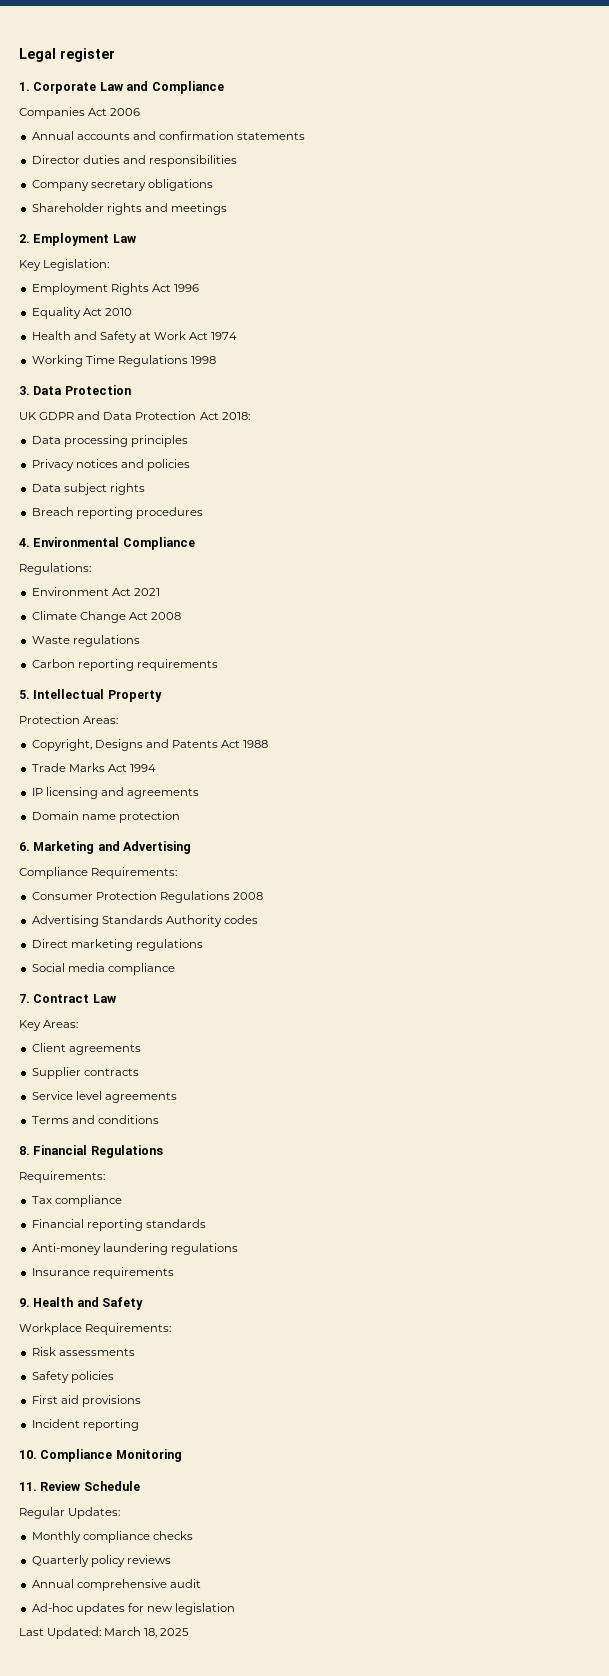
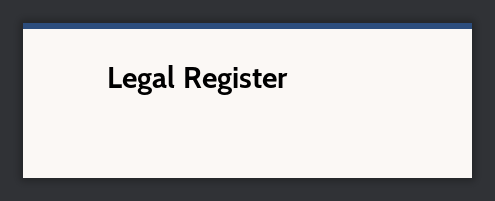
[59,48,115,62] [19,81,224,94] [19,107,141,119] [31,131,306,140] [31,155,237,167] [31,179,213,191] [31,203,227,215] [19,233,136,246] [19,259,110,271] [31,283,199,295] [31,307,132,319] [31,331,238,343] [31,355,216,367] [19,385,131,395] [19,411,250,420] [31,435,188,447] [31,459,190,471] [31,483,145,495] [31,507,203,519] [19,537,195,550] [19,563,91,575] [31,587,160,596] [31,611,181,623] [31,635,140,647] [31,659,218,671] [19,689,162,702] [19,715,119,724] [31,739,269,751] [31,763,156,772] [31,787,199,799] [31,811,180,823] [19,841,192,854] [19,867,178,879] [31,891,263,903] [31,915,258,927] [31,939,203,951] [31,963,175,975] [19,994,116,1003] [19,1020,79,1031] [31,1043,141,1055] [31,1067,139,1079] [31,1091,177,1103] [31,1115,159,1124] [19,1145,163,1158] [19,1171,105,1183] [31,1195,122,1207] [31,1219,206,1231] [31,1243,238,1255] [31,1267,174,1279] [19,1297,144,1310] [19,1323,172,1335] [31,1347,135,1356] [31,1371,114,1383] [31,1395,141,1407] [31,1419,139,1431] [19,1449,182,1462] [19,1481,140,1491] [19,1507,121,1519] [31,1531,193,1543] [31,1555,171,1567] [31,1579,201,1591] [31,1603,236,1615] [19,1627,190,1639] register // 1. Corporate Law and Compliance // Companies Act 2006 // Annual accounts and confirmation statements // Director duties and responsibilities // Company secretary obligations // Shareholder rights and meetings // 2. Employment Law // Key Legislation: // Employment Rights Act 1996 // Equality Act 2010 // Health and Safety at Work Act 1974 // Working Time Regulations 1998 // 3. Data Protection // UK GDPR and Data Protection Act 2018: // Data processing principles // Privacy notices and policies // Data subject rights // Breach reporting procedures // 4. Environmental Compliance // Regulations: // Environment Act 2021 // Climate Change Act 2008 // Waste regulations // Carbon reporting requirements // 5. Intellectual Property // Protection Areas: // Copyright, Designs and Patents Act 1988 // Trade Marks Act 1994 // IP licensing and agreements // Domain name protection // 6. Marketing and Advertising // Compliance Requirements: // Consumer Protection Regulations 2008 // Advertising Standards Authority codes // Direct marketing regulations // Social media compliance // 7. Contract Law // Key Areas: // Client agreements // Supplier contracts // Service level agreements // Terms and conditions // 8. Financial Regulations // Requirements: // Tax compliance // Financial reporting standards // Anti-money laundering regulations // Insurance requirements // 9. Health and Safety // Workplace Requirements: // Risk assessments // Safety policies // First aid provisions // Incident reporting // 10. Compliance Monitoring // 11. Review Schedule // Regular Updates: // Monthly compliance checks // Quarterly policy reviews // Annual comprehensive audit // Ad-hoc updates for new legislation // Last Updated: March 18, 2025 -> [183,67,289,95] Register

